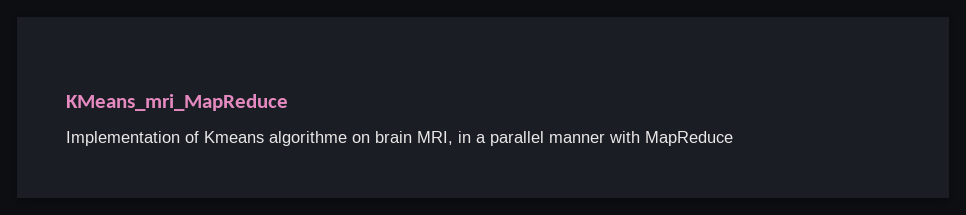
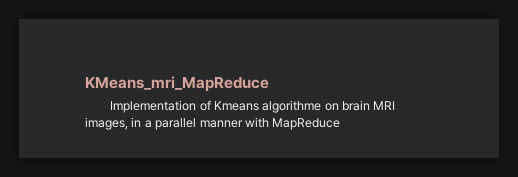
[417,131,453,145] MRI, -> [373,101,396,110] [85,117,128,130] MRI images,

